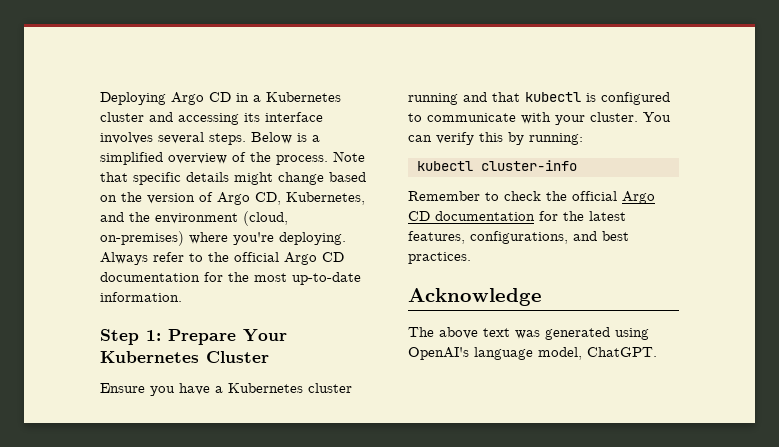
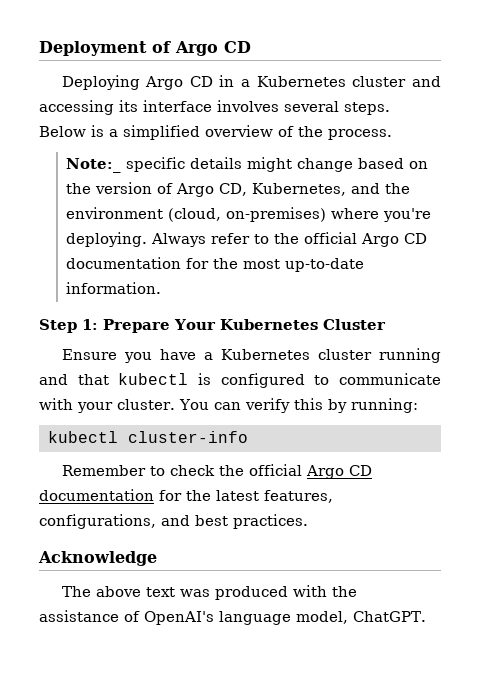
(100, 98) none -> [39,41,251,56] Deployment of Argo CD //
[333,151,365,162] [100,172,128,182] Note that -> [65,158,121,173] // Note:_
[545,327,649,340] generated using -> [214,585,357,600] [39,610,140,622] produced with the assistance of

